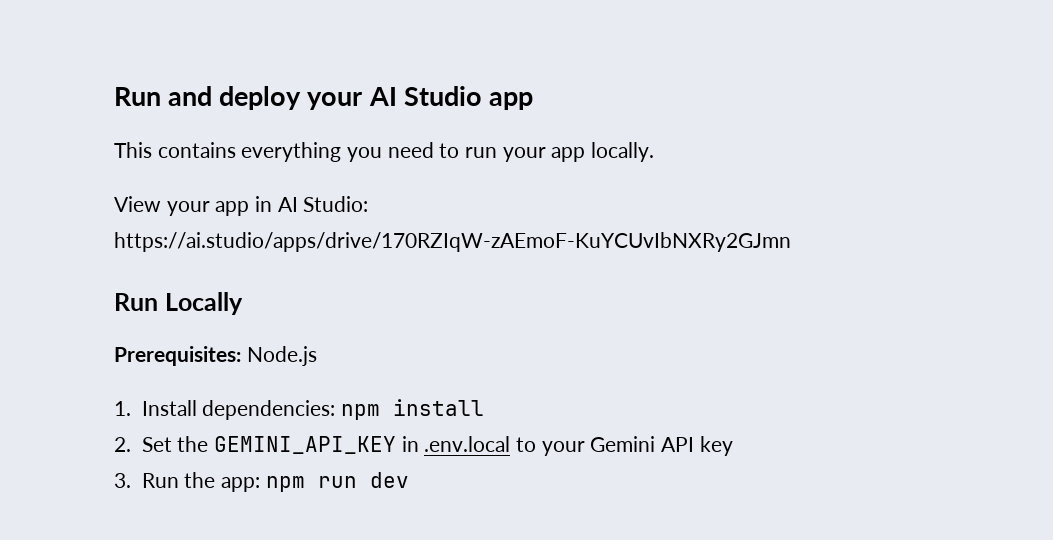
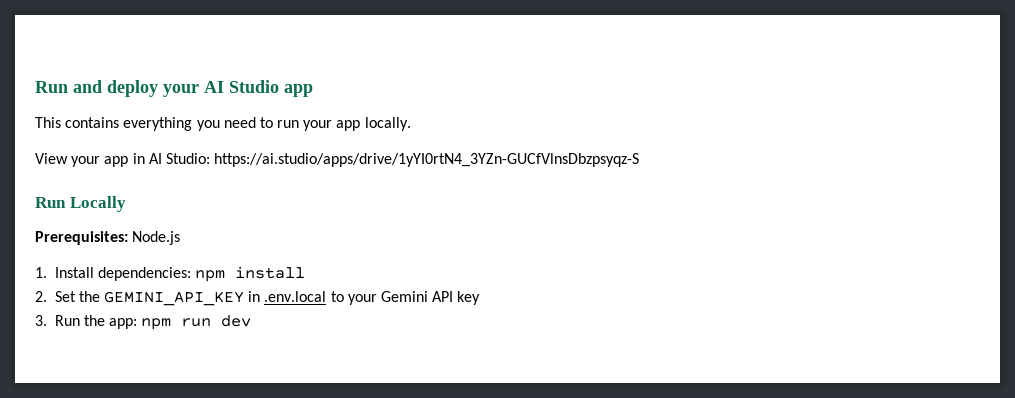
[114,232,791,252] https://ai.studio/apps/drive/170RZIqW-zAEmoF-KuYCUvIbNXRy2GJmn -> [214,153,640,167] https://ai.studio/apps/drive/1yYI0rtN4_3YZn-GUCfVlnsDbzpsyqz-S

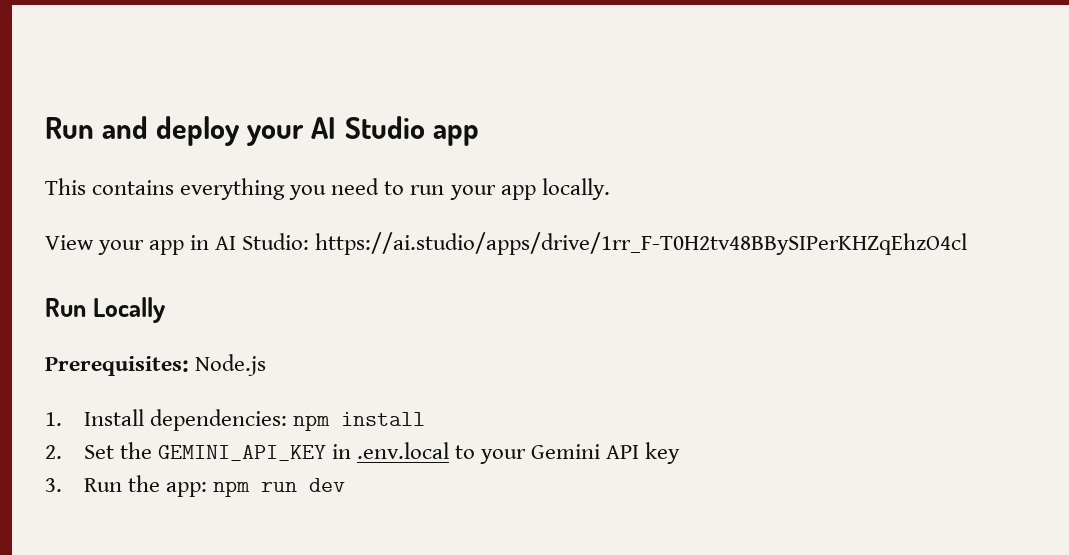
[214,153,640,167] https://ai.studio/apps/drive/1yYI0rtN4_3YZn-GUCfVlnsDbzpsyqz-S -> [315,232,968,255] https://ai.studio/apps/drive/1rr_F-T0H2tv48BBySIPerKHZqEhzO4cl

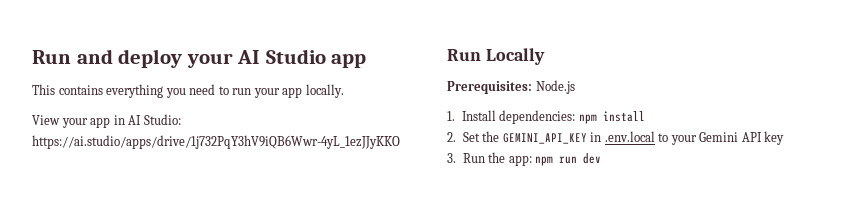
[315,232,968,255] https://ai.studio/apps/drive/1rr_F-T0H2tv48BBySIPerKHZqEhzO4cl -> [32,135,400,149] https://ai.studio/apps/drive/1j732PqY3hV9iQB6Wwr-4yL_1ezJJyKKO

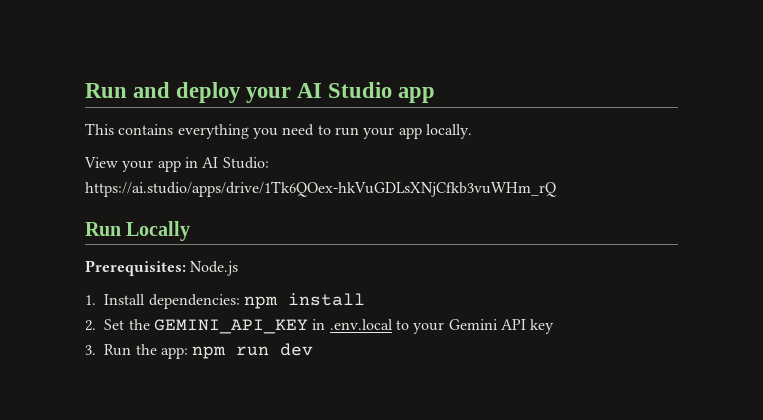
[32,135,400,149] https://ai.studio/apps/drive/1j732PqY3hV9iQB6Wwr-4yL_1ezJJyKKO -> [85,181,556,197] https://ai.studio/apps/drive/1Tk6QOex-hkVuGDLsXNjCfkb3vuWHm_rQ

